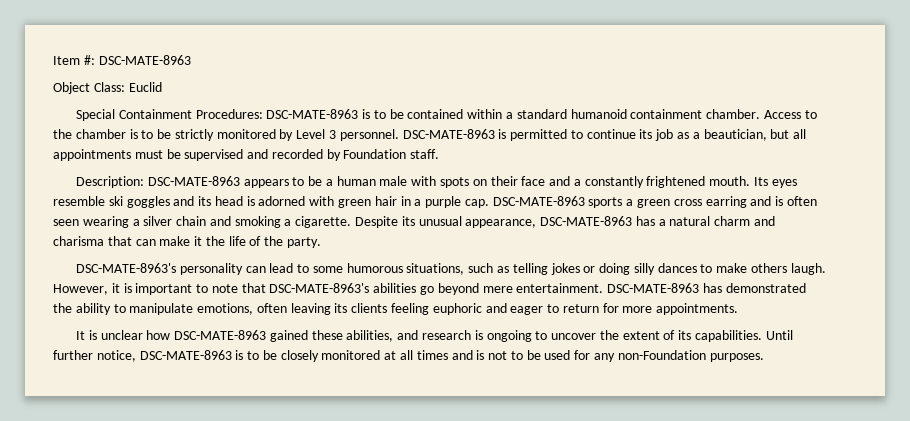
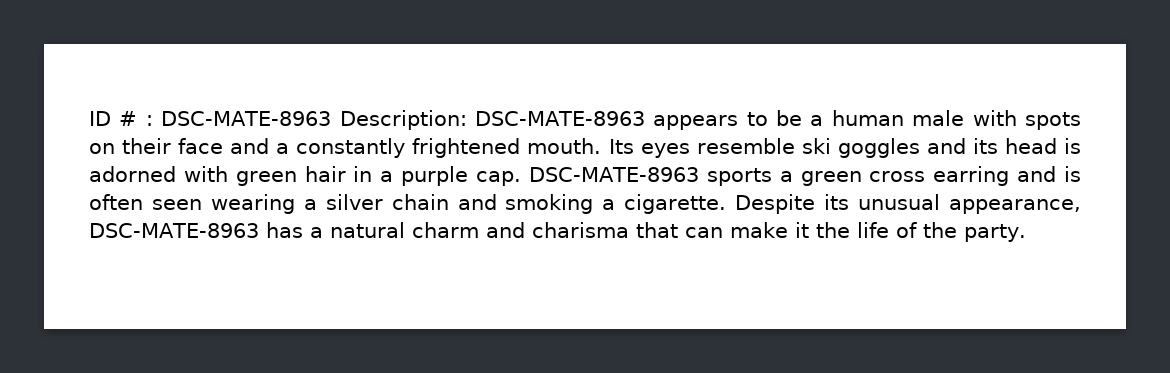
[53,55,191,65] [53,82,162,94] [75,109,817,121] [53,129,807,141] [53,149,440,161] Item #: DSC-MATE-8963 // Object Class: Euclid // Special Containment Procedures: DSC-MATE-8963 is to be contained within a standard humanoid containment chamber. Access to the chamber is to be strictly monitored by Level 3 personnel. DSC-MATE-8963 is permitted to continue its job as a beautician, but all appointments must be supervised and recorded by Foundation staff. // -> [89,111,332,126] ID # : DSC-MATE-8963
[75,263,826,275] [53,283,806,295] [53,303,739,315] [75,330,793,342] [53,350,764,362] // DSC-MATE-8963's personality can lead to some humorous situations, such as telling jokes or doing silly dances to make others laugh. However, it is important to note that DSC-MATE-8963's abilities go beyond mere entertainment. DSC-MATE-8963 has demonstrated the ability to manipulate emotions, often leaving its clients feeling euphoric and eager to return for more appointments. // It is unclear how DSC-MATE-8963 gained these abilities, and research is ongoing to uncover the extent of its capabilities. Until further notice, DSC-MATE-8963 is to be closely monitored at all times and is not to be used for any non-Foundation purposes. -> (1026, 233) none

